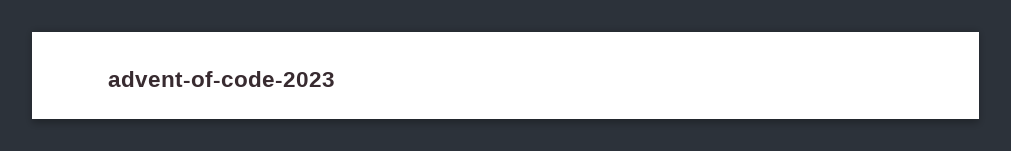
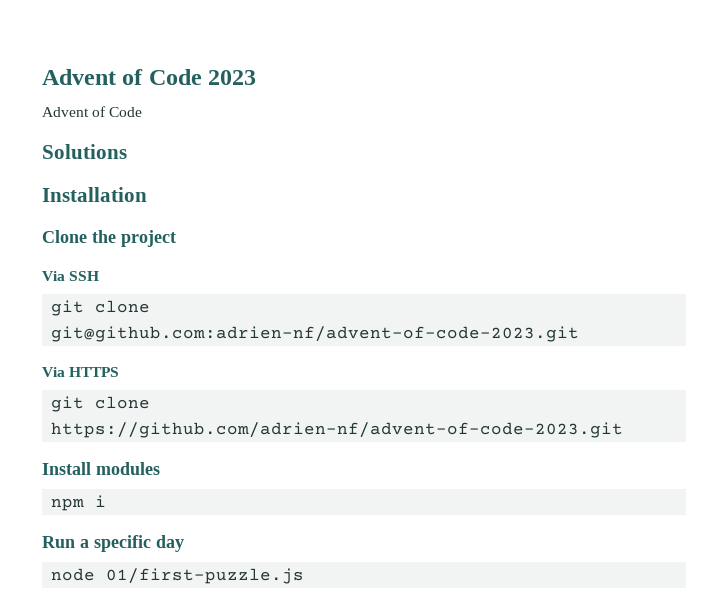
[108,71,335,87] advent-of-code-2023 -> [42,69,257,85] [42,106,143,117] [42,144,127,159] [42,187,147,202] [42,230,176,247] [42,271,100,281] [51,300,151,316] [51,326,580,342] [42,367,120,377] [51,396,151,412] [51,422,624,438] [42,462,160,475] [51,495,107,511] [42,535,184,552] [51,568,305,584] Advent of Code 2023 // Advent of Code // Solutions // Installation // Clone the project // Via SSH // git clone git@github.com:adrien-nf/advent-of-code-2023.git // Via HTTPS // git clone https://github.com/adrien-nf/advent-of-code-2023.git // Install modules // npm i // Run a specific day // node 01/first-puzzle.js

